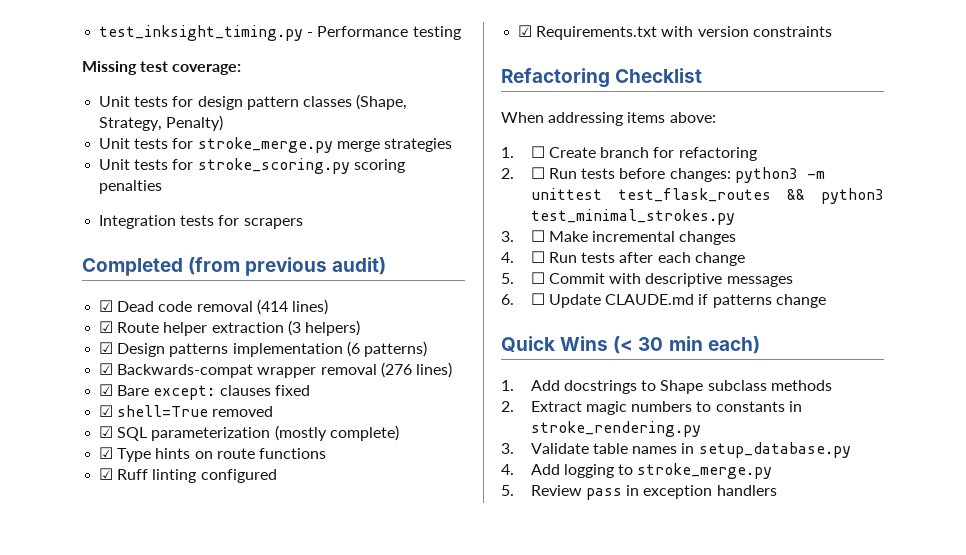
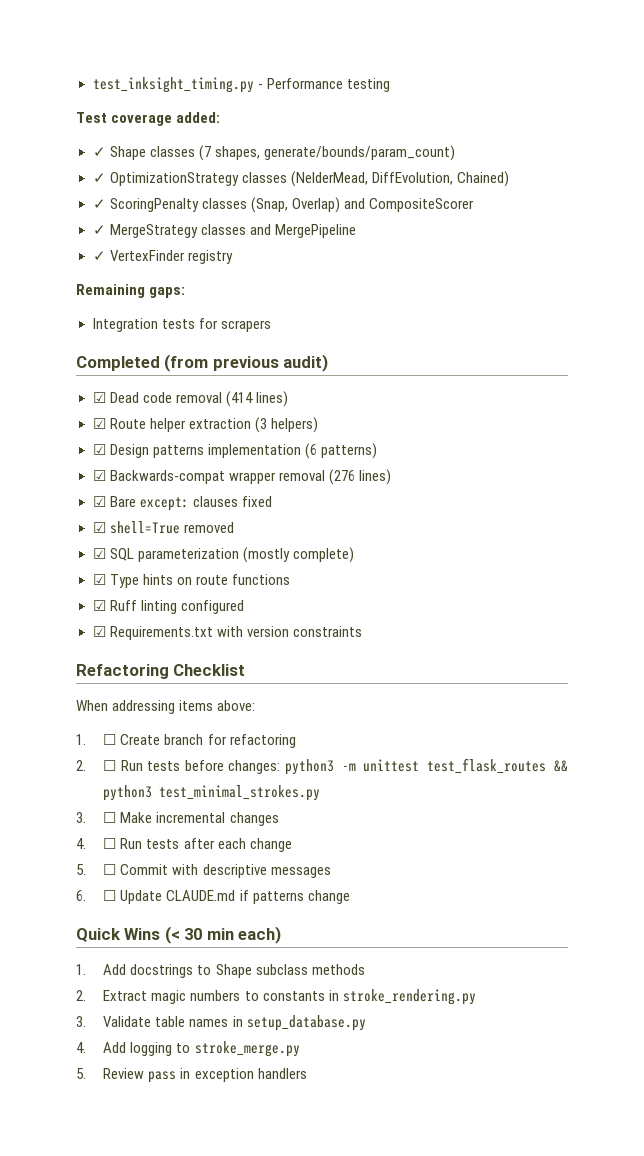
[82,61,242,75] [99,94,408,110] [99,115,224,131] [99,137,452,153] [99,158,405,174] [99,180,163,194] Missing test coverage: // Unit tests for design pattern classes (Shape, Strategy, Penalty) // Unit tests for stroke_merge.py merge strategies // Unit tests for stroke_scoring.py scoring penalties -> [76,112,221,126] [92,145,455,161] [92,171,509,187] [92,197,474,213] [92,224,356,238] [92,250,233,264] [76,284,186,298] Test coverage added: // ✓ Shape classes (7 shapes, generate/bounds/param_count) // ✓ OptimizationStrategy classes (NelderMead, DiffEvolution, Chained) // ✓ ScoringPenalty classes (Snap, Overlap) and CompositeScorer // ✓ MergeStrategy classes and MergePipeline // ✓ VertexFinder registry // Remaining gaps:

